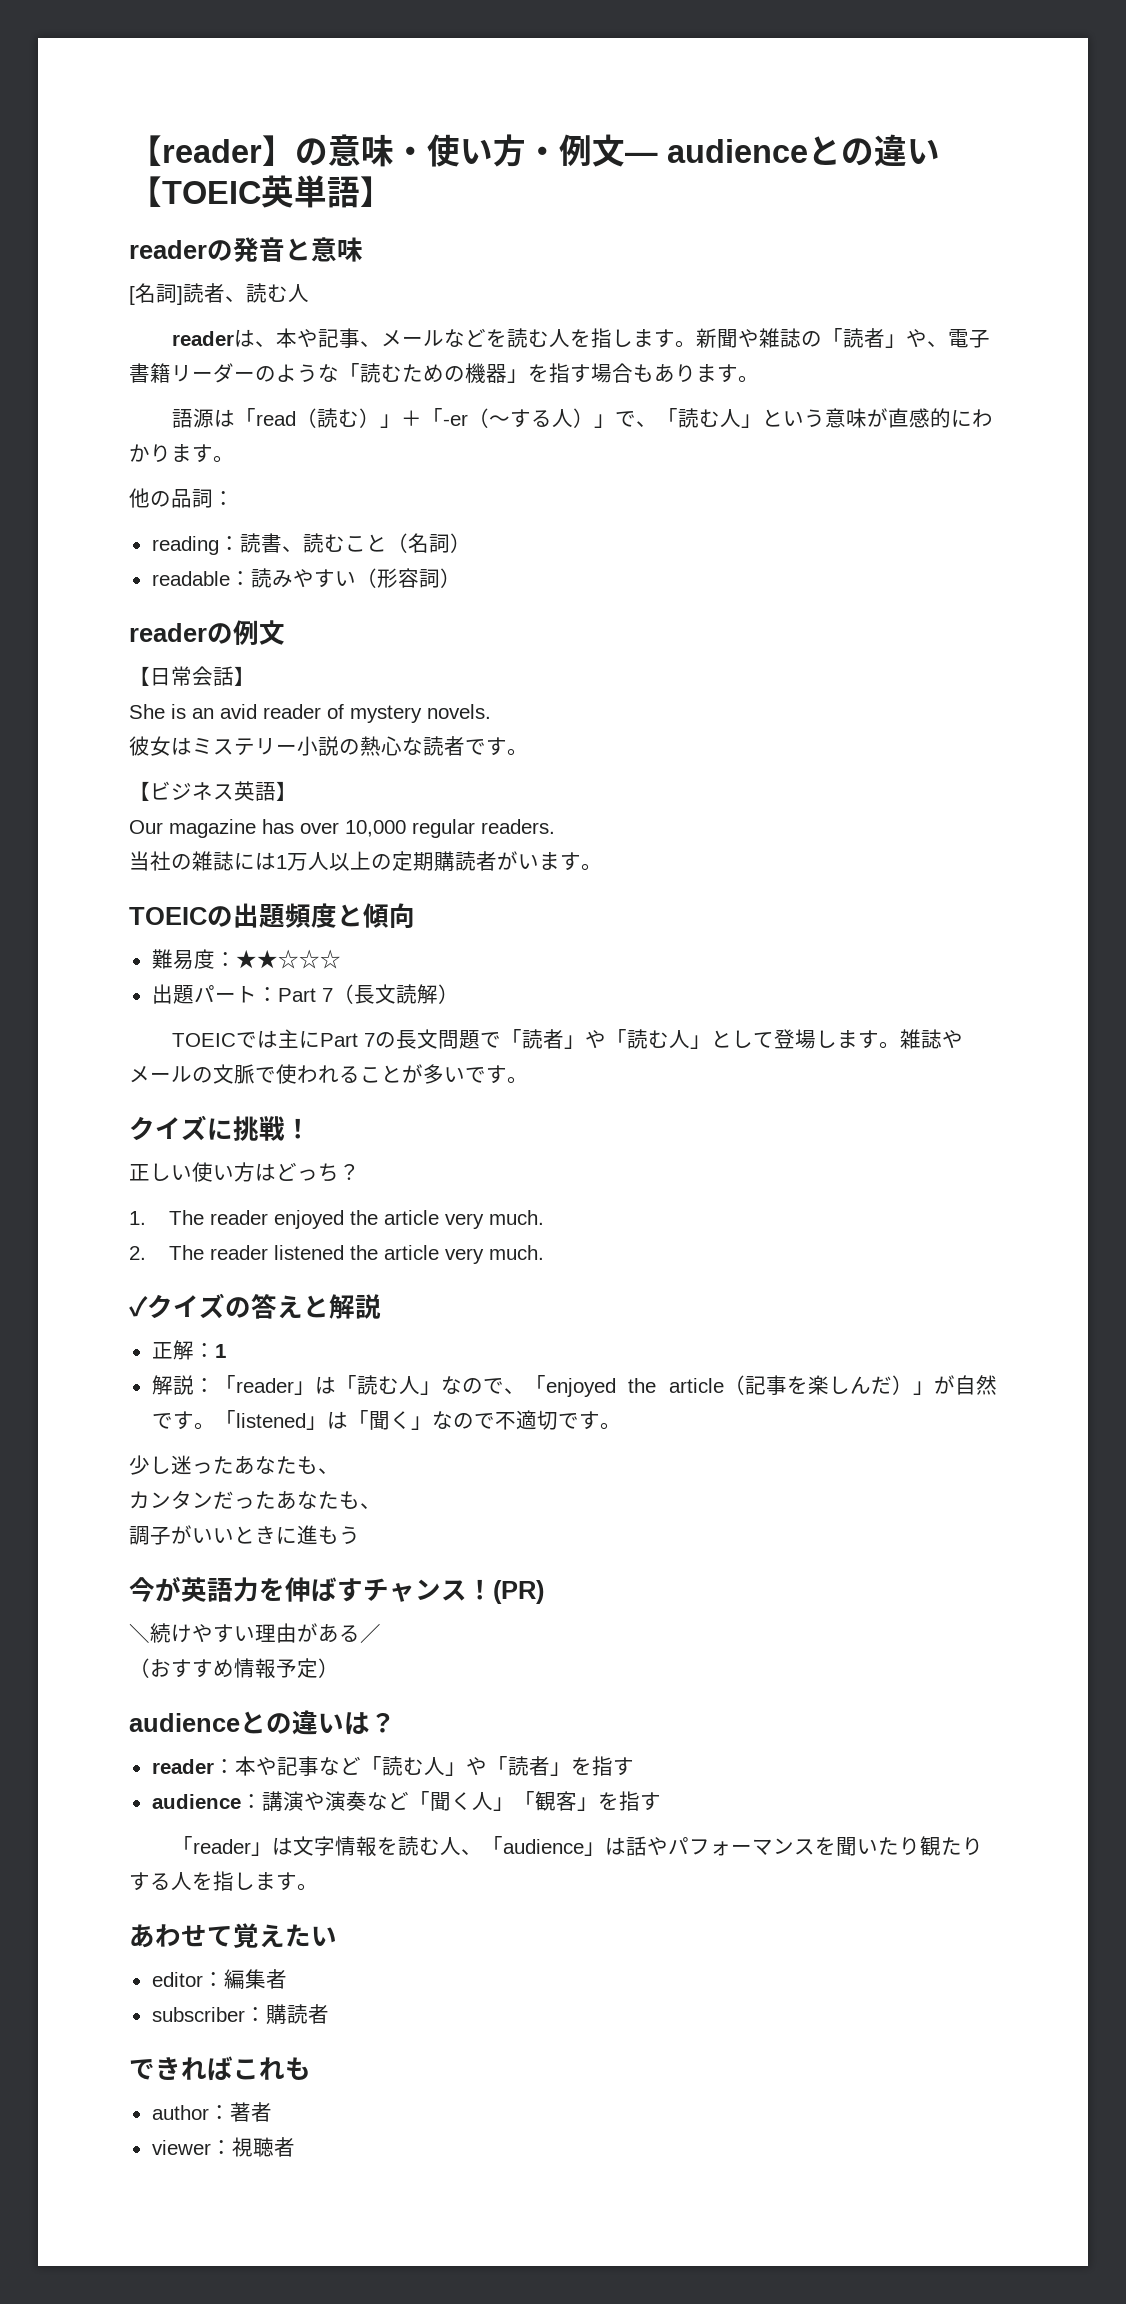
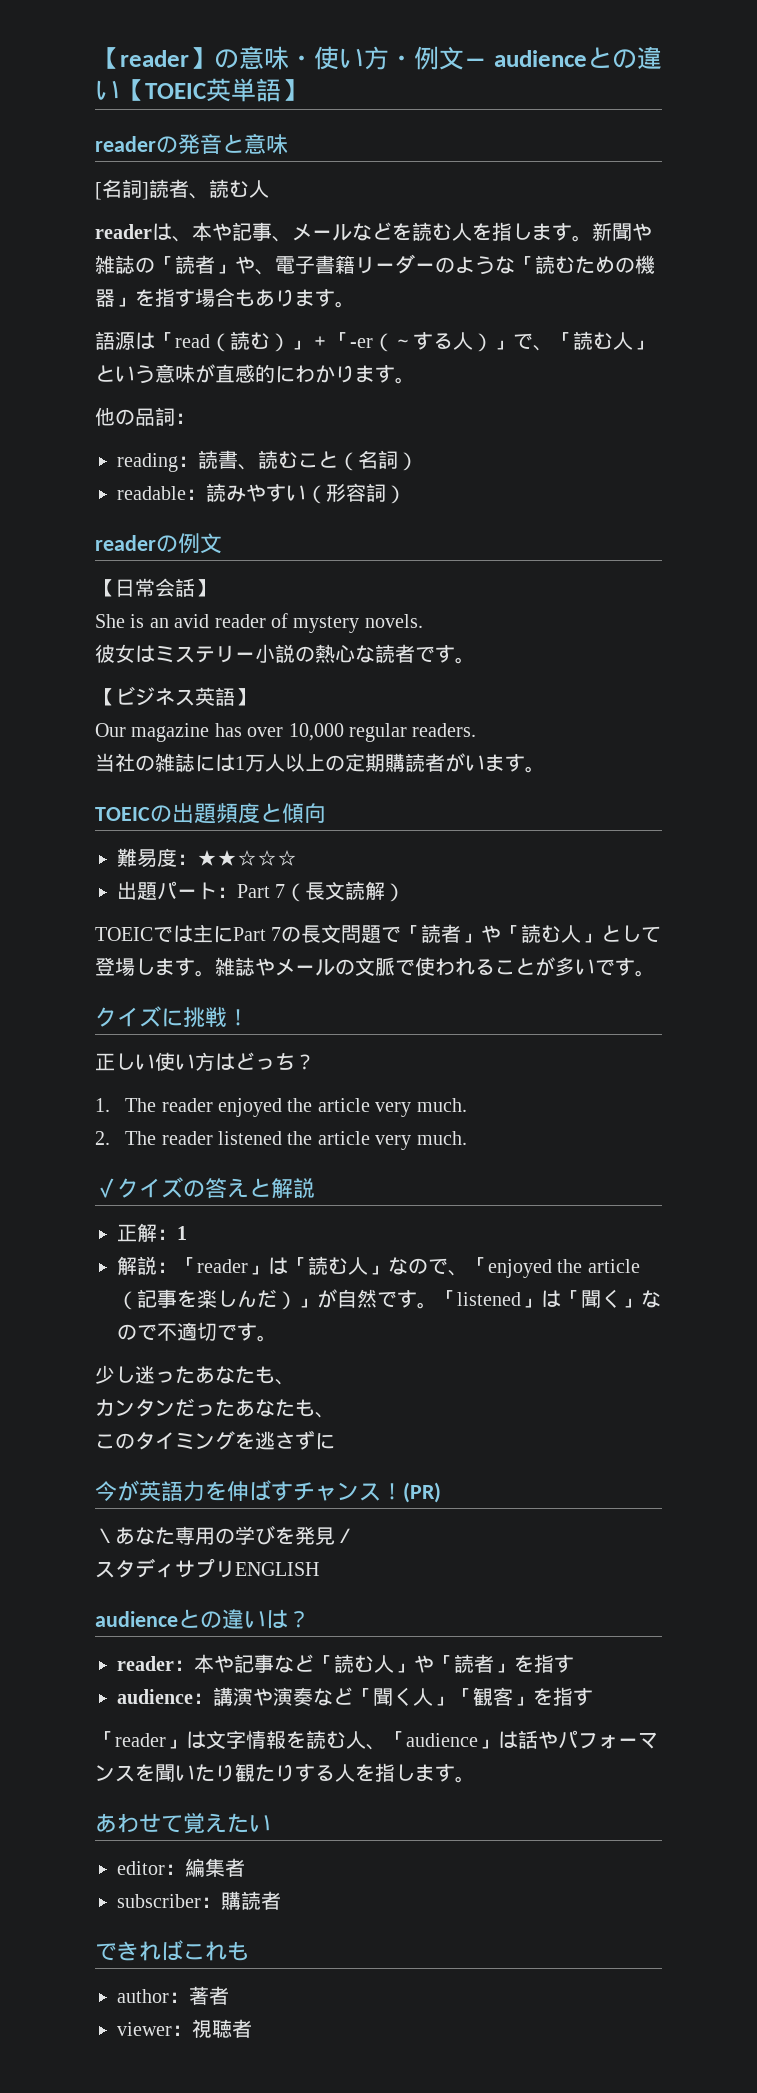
[129,1525,360,1545] 調子がいいときに進もう -> [95,1430,335,1450] このタイミングを逃さずに
[150,1623,381,1643] [129,1658,339,1679] 続けやすい理由がある／ // （おすすめ情報予定） -> [115,1525,355,1545] [95,1558,319,1578] あなた専用の学びを発見／ // スタディサプリENGLISH

